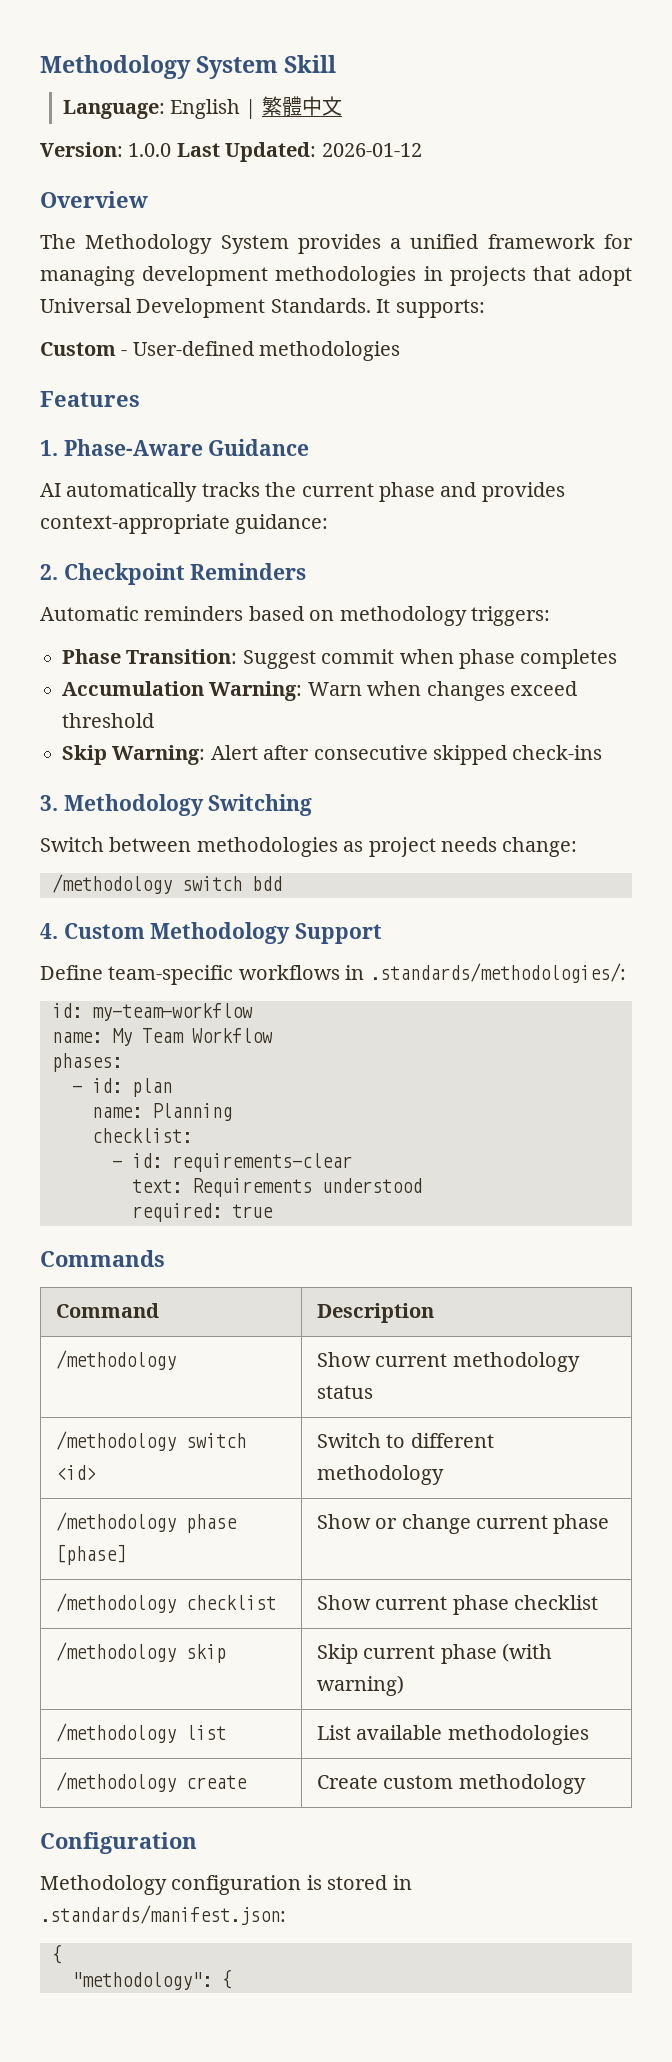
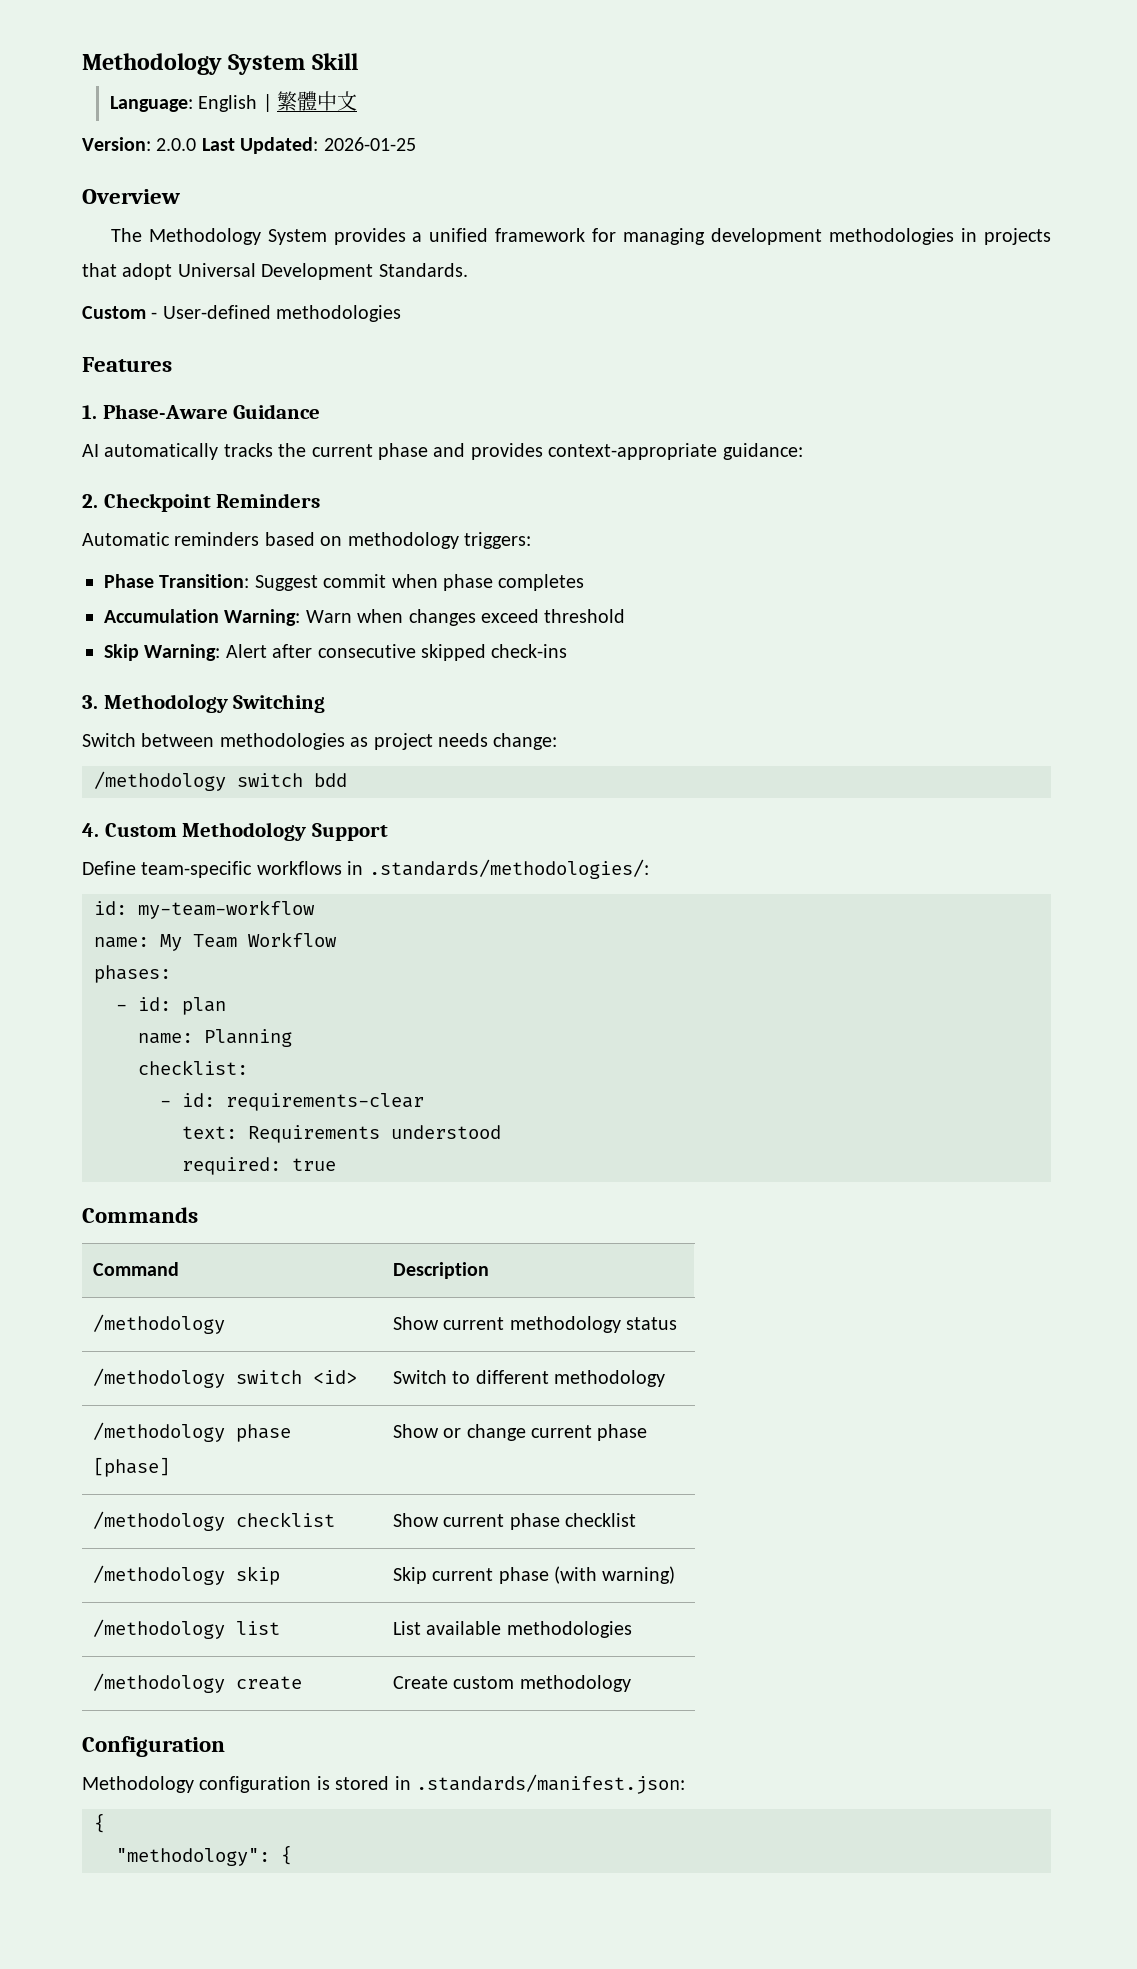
[128,143,172,157] 1.0.0 -> [156,138,197,151] 2.0.0
[321,143,422,157] 2026-01-12 -> [323,137,416,151] 2026-01-25
[376,299,485,318] It supports: -> (468, 270) none

